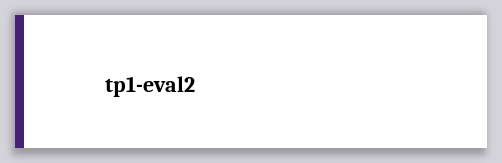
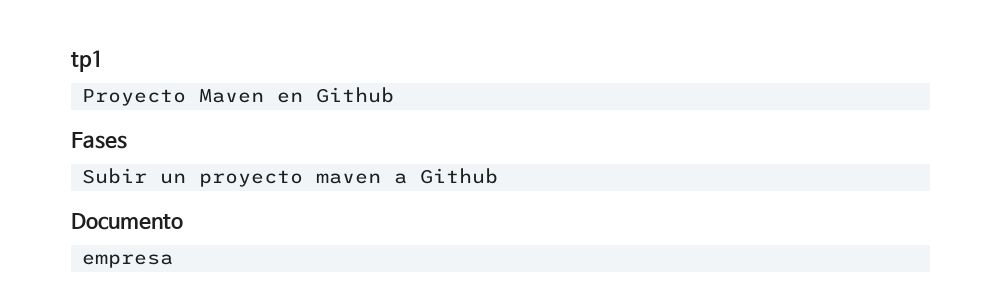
[105,76,195,97] tp1-eval2 -> [71,50,103,72] [81,87,394,106] [71,132,127,149] [81,168,498,187] [71,213,183,230] [81,254,173,268] tp1 // Proyecto Maven en Github // Fases // Subir un proyecto maven a Github // Documento // empresa

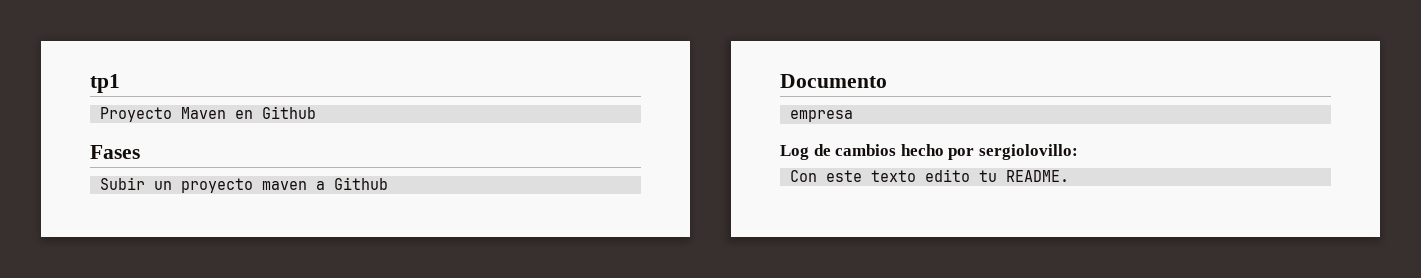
(173, 261) none -> [780,144,1078,160] [790,169,1070,182] // Log de cambios hecho por sergiolovillo: // Con este texto edito tu README.

